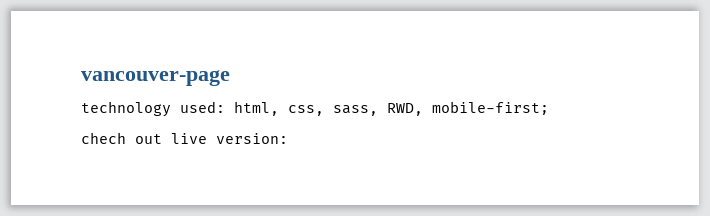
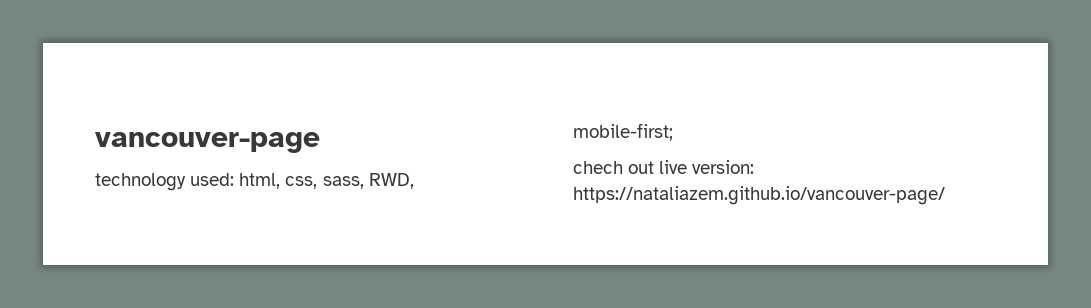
(288, 138) none -> [573,186,945,205] https://nataliazem.github.io/vancouver-page/

